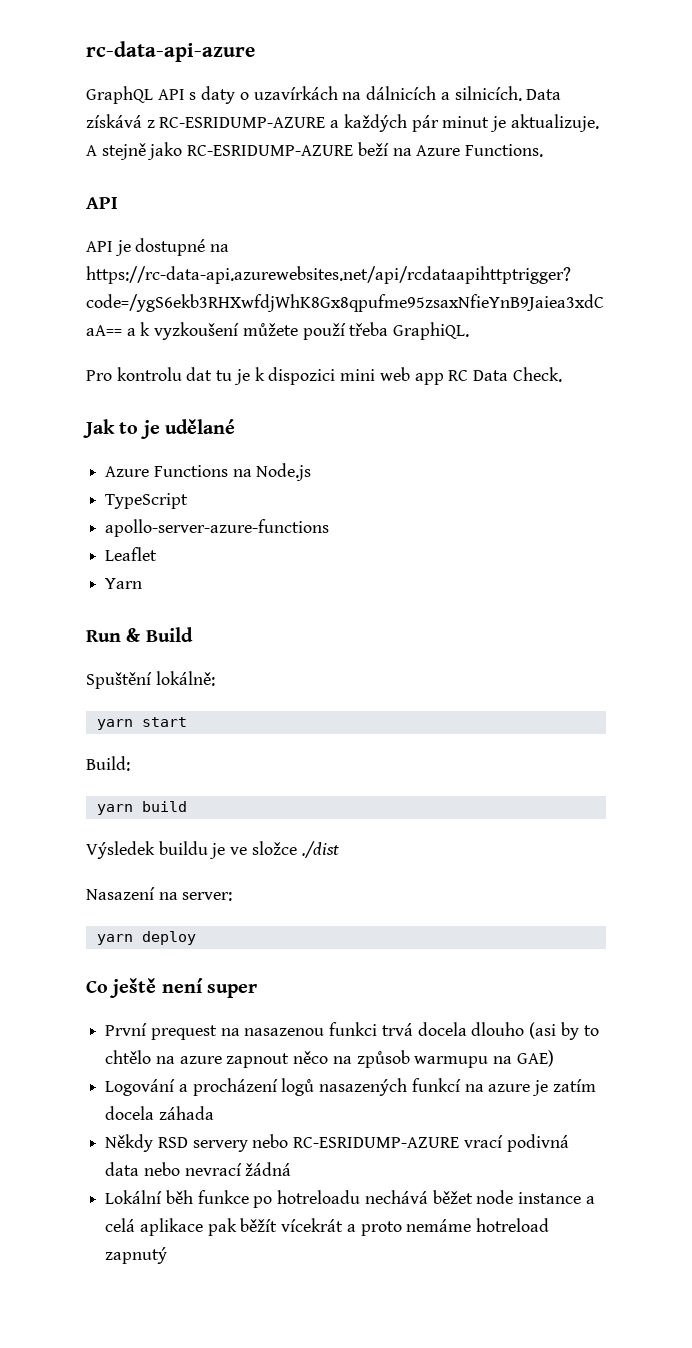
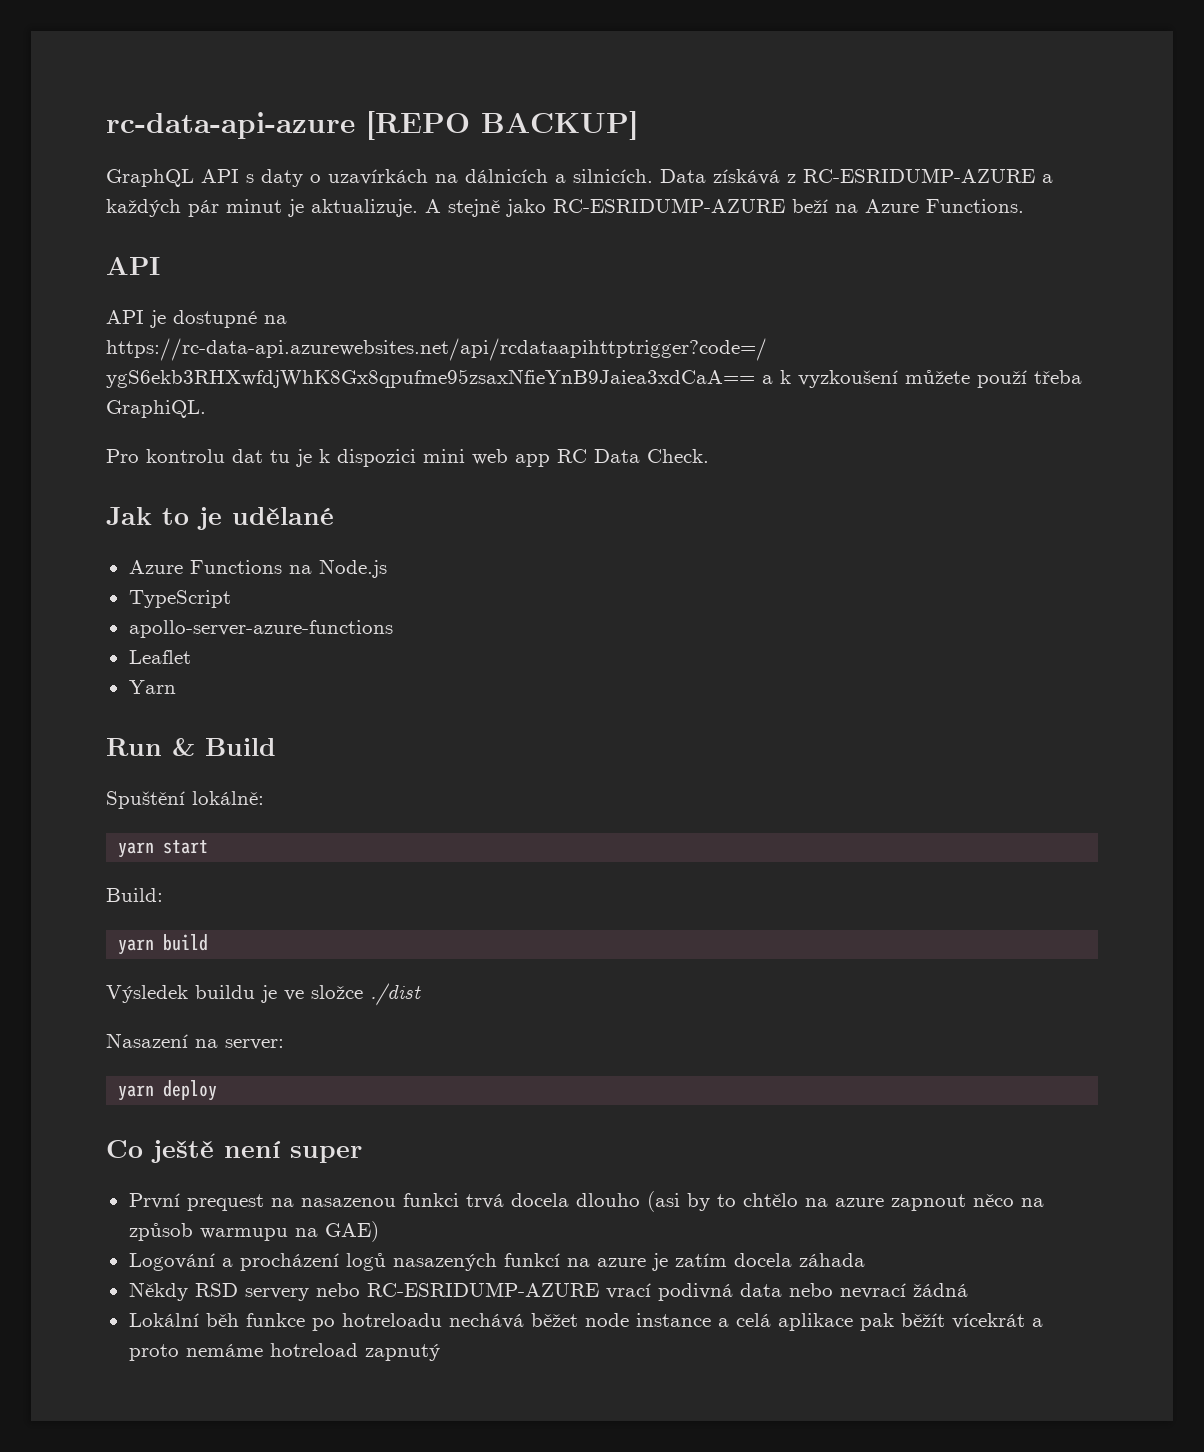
(255, 51) none -> [366,111,638,140] [REPO BACKUP]

